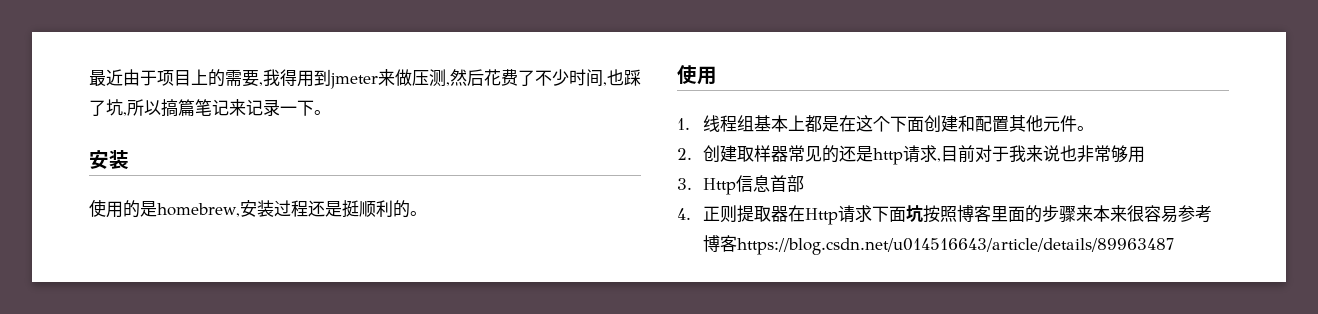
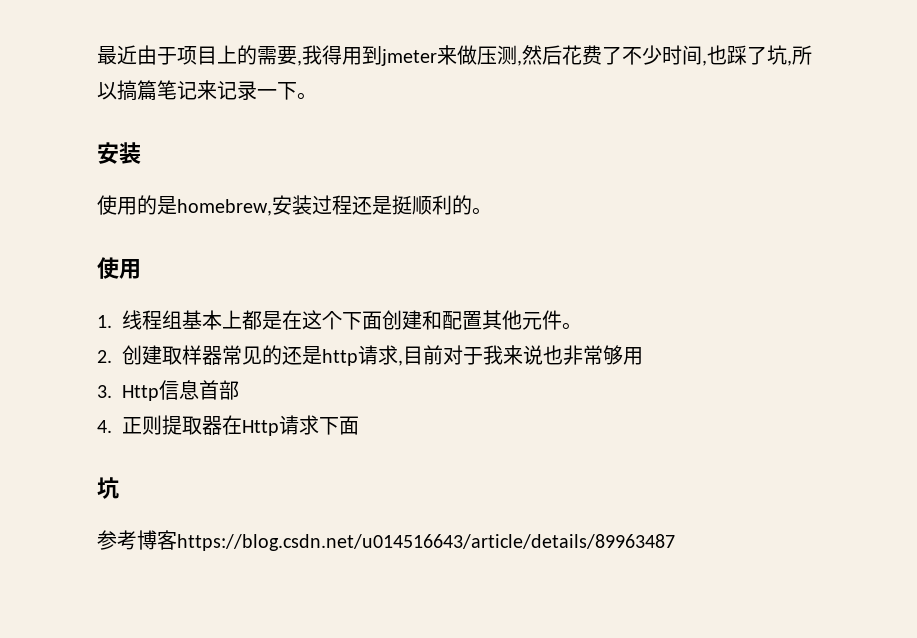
[906,205,1179,223] 坑按照博客里面的步骤来本来很容易 -> [97,477,119,499] // 坑 //

